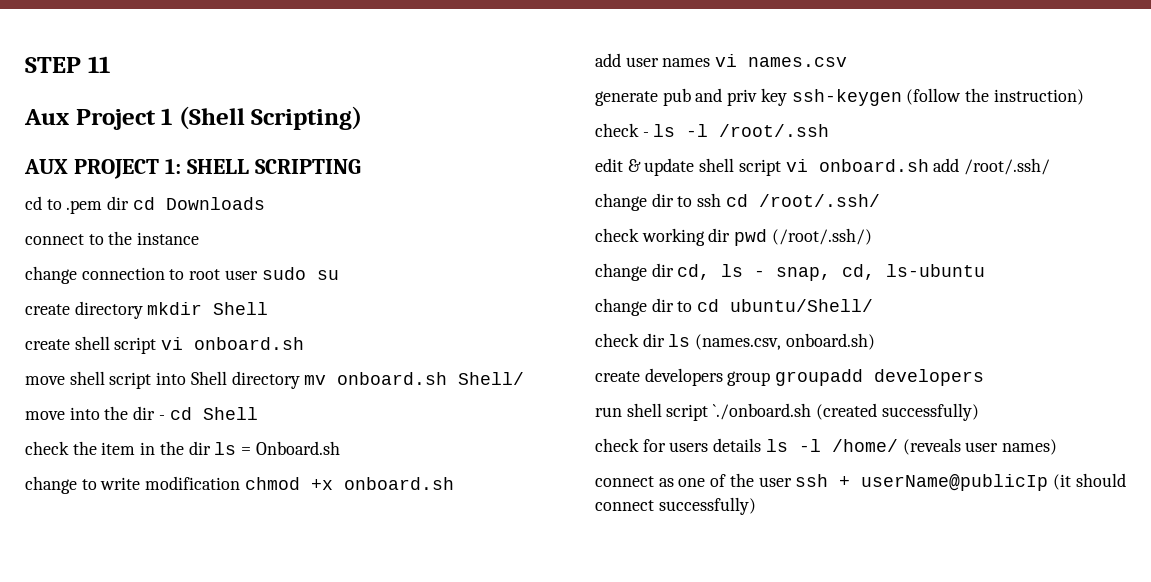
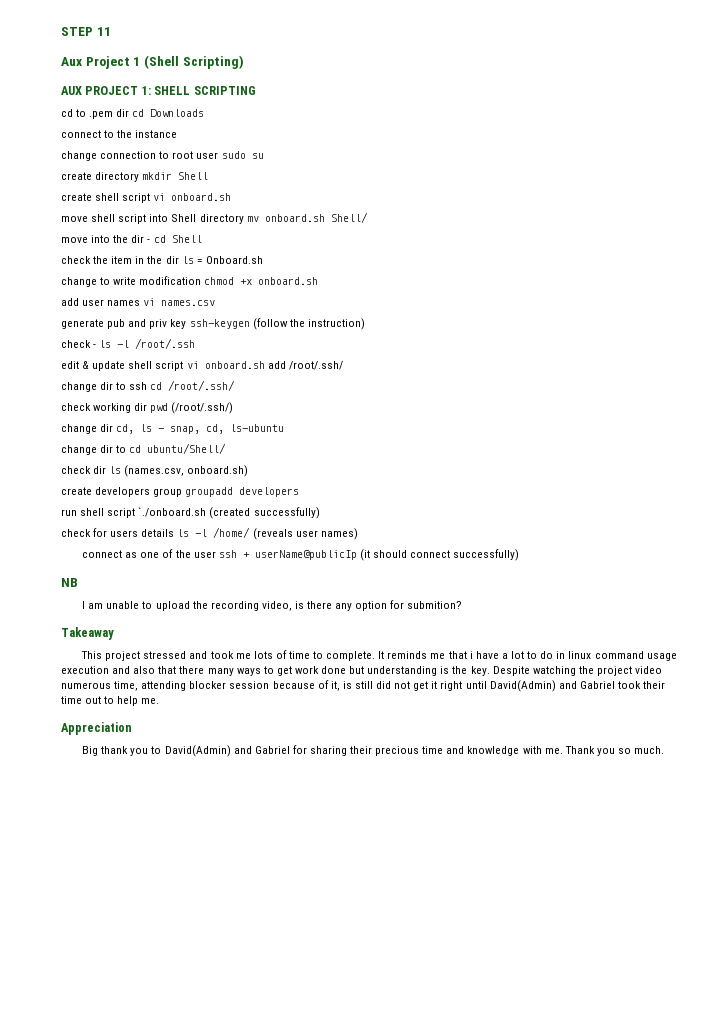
(756, 506) none -> [61,578,78,587] [82,600,463,611] [61,627,114,640] [81,650,677,661] [61,666,663,676] [61,680,666,692] [61,696,160,706] [61,722,132,735] [82,745,665,757] // NB // I am unable to upload the recording video, is there any option for submition? // Takeaway // This project stressed and took me lots of time to complete. It reminds me that i have a lot to do in linux command usage execution and also that there many ways to get work done but understanding is the key. Despite watching the project video numerous time, attending blocker session because of it, is still did not get it right until David(Admin) and Gabriel took their time out to help me. // Appreciation // Big thank you to David(Admin) and Gabriel for sharing their precious time and knowledge with me. Thank you so much.

